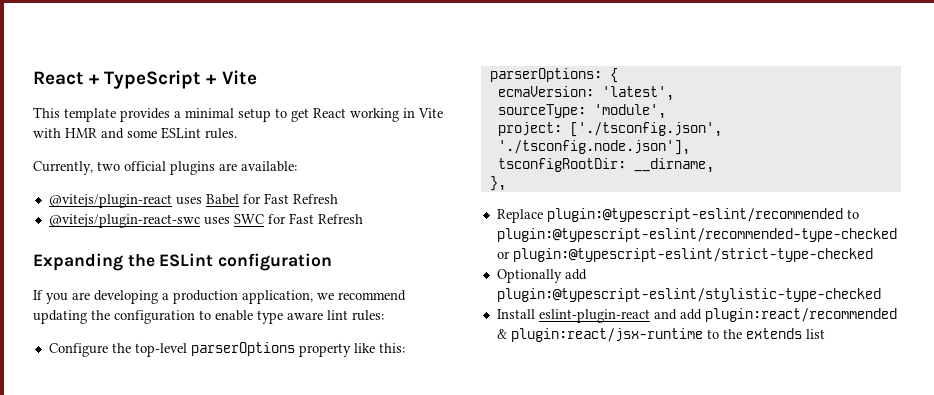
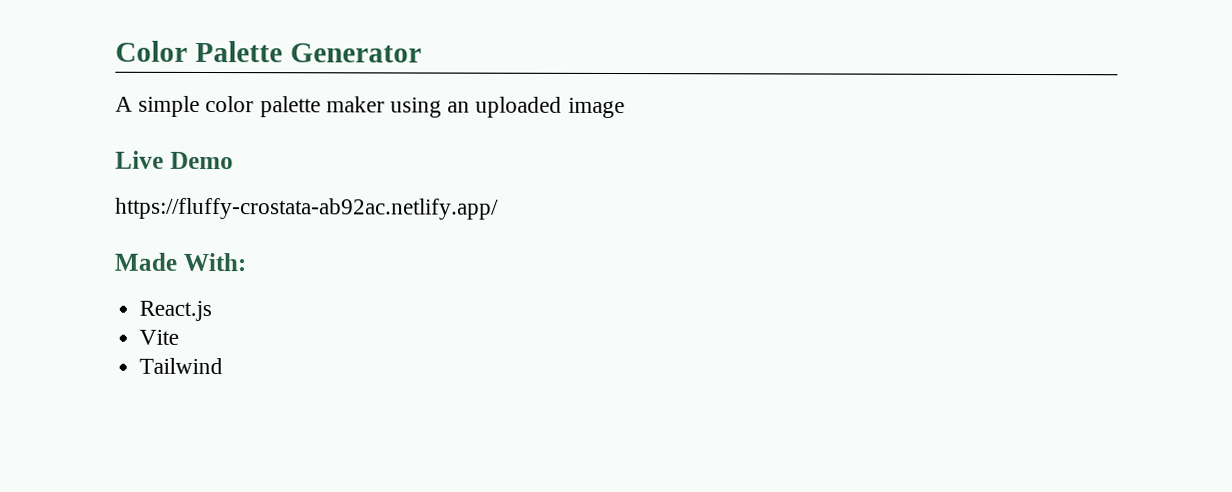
[33,70,257,89] [33,107,443,122] [33,127,237,139] [33,161,297,175] [48,193,338,208] [48,213,363,228] [33,253,333,271] [33,290,406,304] [33,310,384,324] [48,342,405,357] [489,68,618,83] [497,86,674,101] [497,104,666,119] [497,122,722,137] [497,140,690,155] [497,158,714,173] [489,176,506,191] [496,208,859,223] [496,228,897,242] [496,248,873,262] [496,269,587,283] [496,288,881,302] [496,308,897,323] [496,328,825,342] React + TypeScript + Vite // This template provides a minimal setup to get React working in Vite with HMR and some ESLint rules. // Currently, two official plugins are available: // @vitejs/plugin-react uses Babel for Fast Refresh // @vitejs/plugin-react-swc uses SWC for Fast Refresh // Expanding the ESLint configuration // If you are developing a production application, we recommend updating the configuration to enable type aware lint rules: // Configure the top-level parserOptions property like this: // parserOptions: { // ecmaVersion: 'latest', // sourceType: 'module', // project: ['./tsconfig.json', './tsconfig.node.json'], // tsconfigRootDir: __dirname, // }, // Replace plugin:@typescript-eslint/recommended to plugin:@typescript-eslint/recommended-type-checked or plugin:@typescript-eslint/strict-type-checked // Optionally add plugin:@typescript-eslint/stylistic-type-checked // Install eslint-plugin-react and add plugin:react/recommended & plugin:react/jsx-runtime to the extends list -> [115,40,422,63] [115,95,625,119] [115,150,234,170] [115,197,499,220] [114,252,246,272] [139,300,213,322] [139,329,180,345] [139,357,224,375] Color Palette Generator // A simple color palette maker using an uploaded image // Live Demo // https://fluffy-crostata-ab92ac.netlify.app/ // Made With: // React.js // Vite // Tailwind

